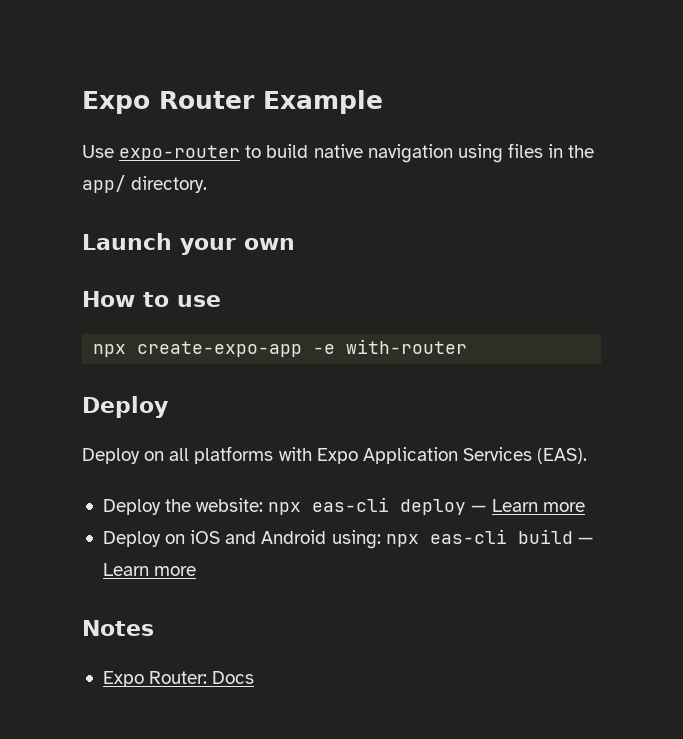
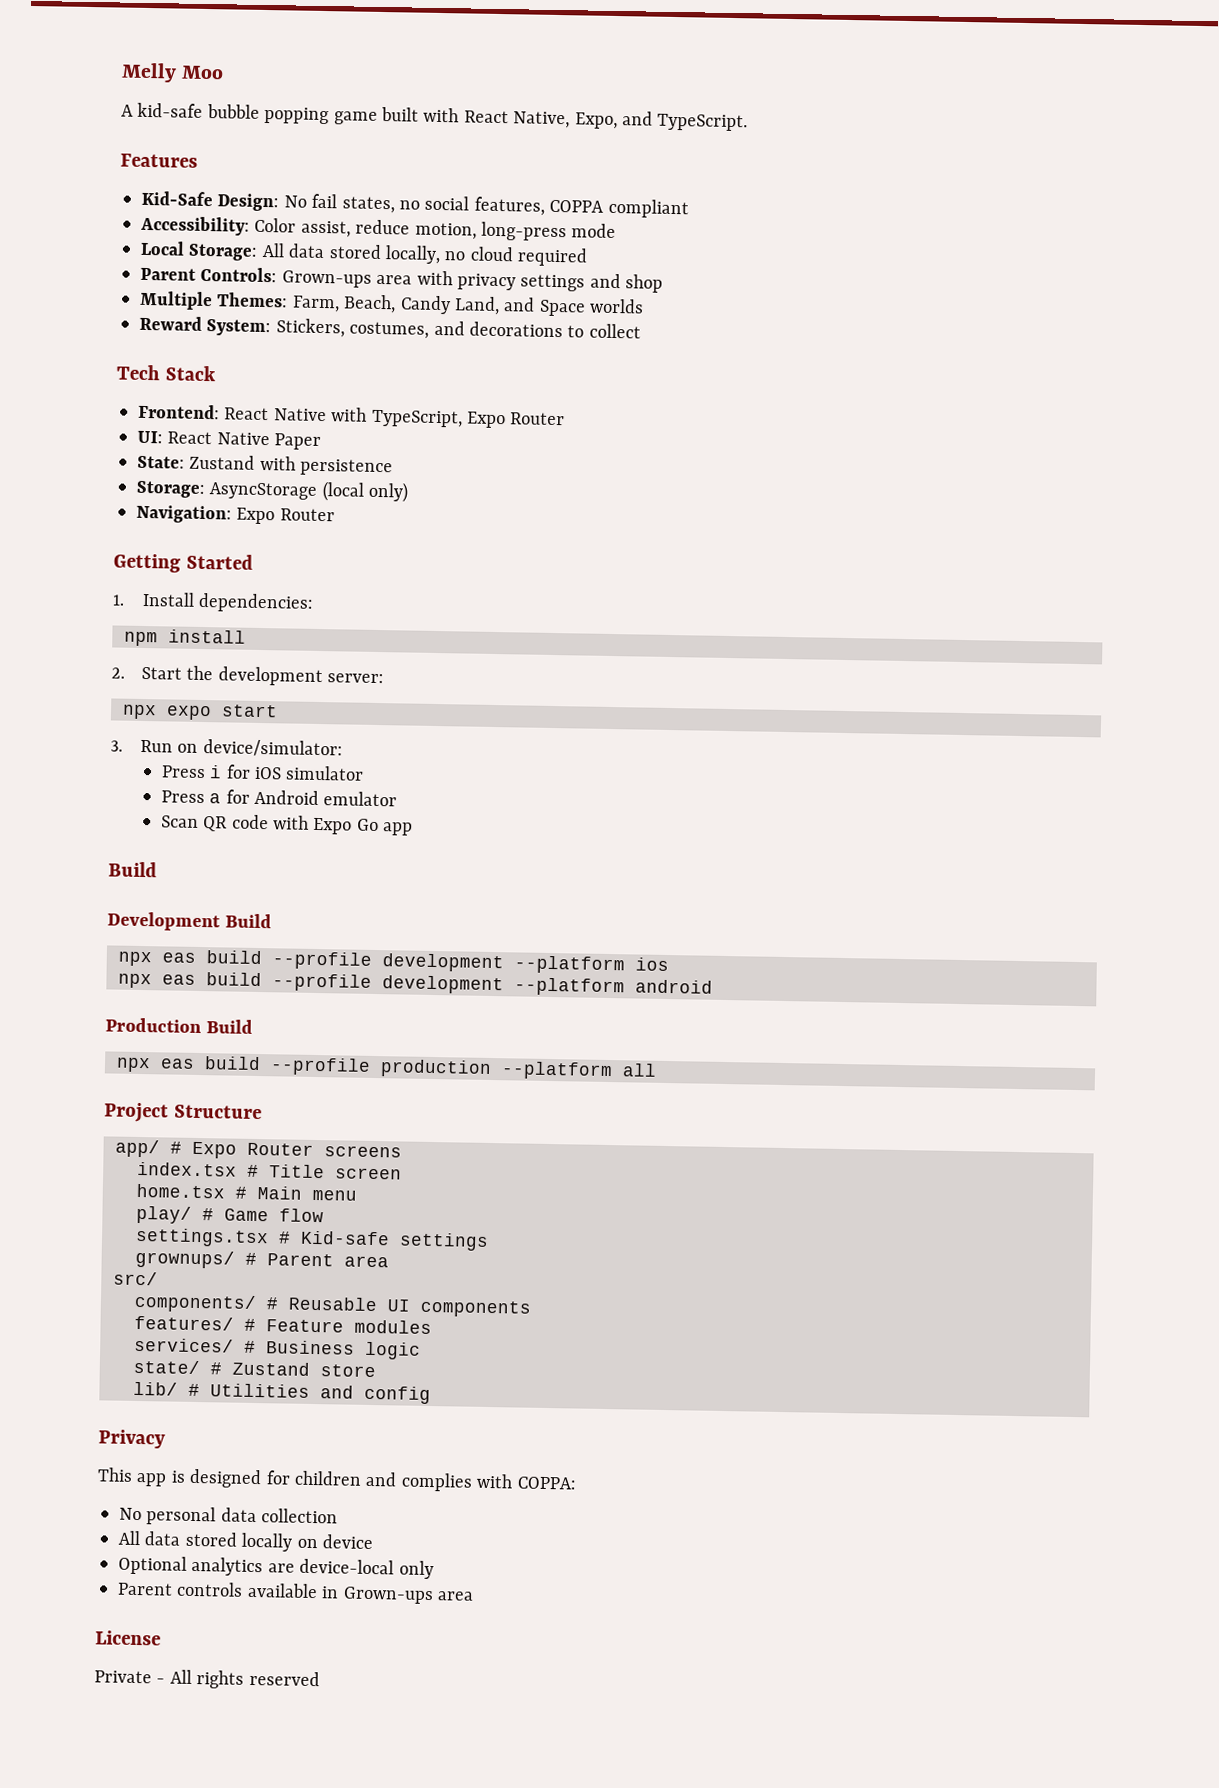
[82,90,383,114] [82,143,595,163] [82,175,208,193] [82,233,295,255] [82,291,221,307] [93,339,468,357] [82,396,168,418] [82,446,588,464] [102,497,585,515] [102,529,593,549] [102,563,197,576] [82,620,154,636] [102,671,255,687] Expo Router Example // Use expo-router to build native navigation using files in the app/ directory. // Launch your own // How to use // npx create-expo-app -e with-router // Deploy // Deploy on all platforms with Expo Application Services (EAS). // Deploy the website: npx eas-cli deploy — Learn more // Deploy on iOS and Android using: npx eas-cli build — Learn more // Notes // Expo Router: Docs -> [121,62,225,83] [121,102,749,132] [120,153,198,168] [141,190,689,219] [140,215,617,242] [140,240,589,267] [140,266,664,293] [139,290,645,317] [139,315,641,339] [116,364,216,382] [138,403,566,429] [137,430,322,451] [137,454,394,477] [136,480,410,503] [136,504,335,525] [113,553,253,573] [112,591,315,613] [124,629,246,647] [111,665,385,687] [122,704,278,721] [110,739,343,758] [160,764,365,781] [160,789,398,807] [160,814,414,836] [108,861,157,878] [107,911,272,932] [118,950,669,975] [118,972,713,997] [105,1017,253,1034] [116,1056,657,1081] [104,1102,262,1123] [115,1139,402,1159] [137,1161,402,1180] [136,1183,357,1201] [136,1205,324,1224] [135,1227,489,1251] [135,1249,389,1269] [113,1271,158,1286] [134,1293,532,1318] [134,1315,432,1335] [134,1337,421,1360] [133,1359,376,1378] [133,1381,431,1405] [98,1429,166,1449] [97,1467,577,1492] [119,1506,339,1526] [118,1530,374,1552] [118,1555,434,1580] [117,1581,474,1605] [95,1630,161,1646] [94,1669,320,1689] Melly Moo // A kid-safe bubble popping game built with React Native, Expo, and TypeScript. // Features // Kid-Safe Design: No fail states, no social features, COPPA compliant // Accessibility: Color assist, reduce motion, long-press mode // Local Storage: All data stored locally, no cloud required // Parent Controls: Grown-ups area with privacy settings and shop // Multiple Themes: Farm, Beach, Candy Land, and Space worlds // Reward System: Stickers, costumes, and decorations to collect // Tech Stack // Frontend: React Native with TypeScript, Expo Router // UI: React Native Paper // State: Zustand with persistence // Storage: AsyncStorage (local only) // Navigation: Expo Router // Getting Started // 1. Install dependencies: // npm install // 2. Start the development server: // npx expo start // 3. Run on device/simulator: // Press i for iOS simulator // Press a for Android emulator // Scan QR code with Expo Go app // Build // Development Build // npx eas build --profile development --platform ios // npx eas build --profile development --platform android // Production Build // npx eas build --profile production --platform all // Project Structure // app/ # Expo Router screens // index.tsx # Title screen // home.tsx # Main menu // play/ # Game flow // settings.tsx # Kid-safe settings // grownups/ # Parent area // src/ // components/ # Reusable UI components // features/ # Feature modules // services/ # Business logic // state/ # Zustand store // lib/ # Utilities and config // Privacy // This app is designed for children and complies with COPPA: // No personal data collection // All data stored locally on device // Optional analytics are device-local only // Parent controls available in Grown-ups area // License // Private - All rights reserved

